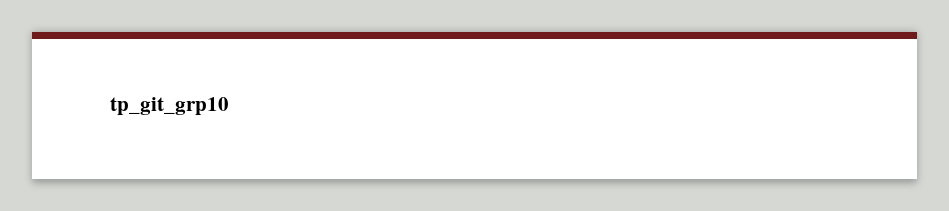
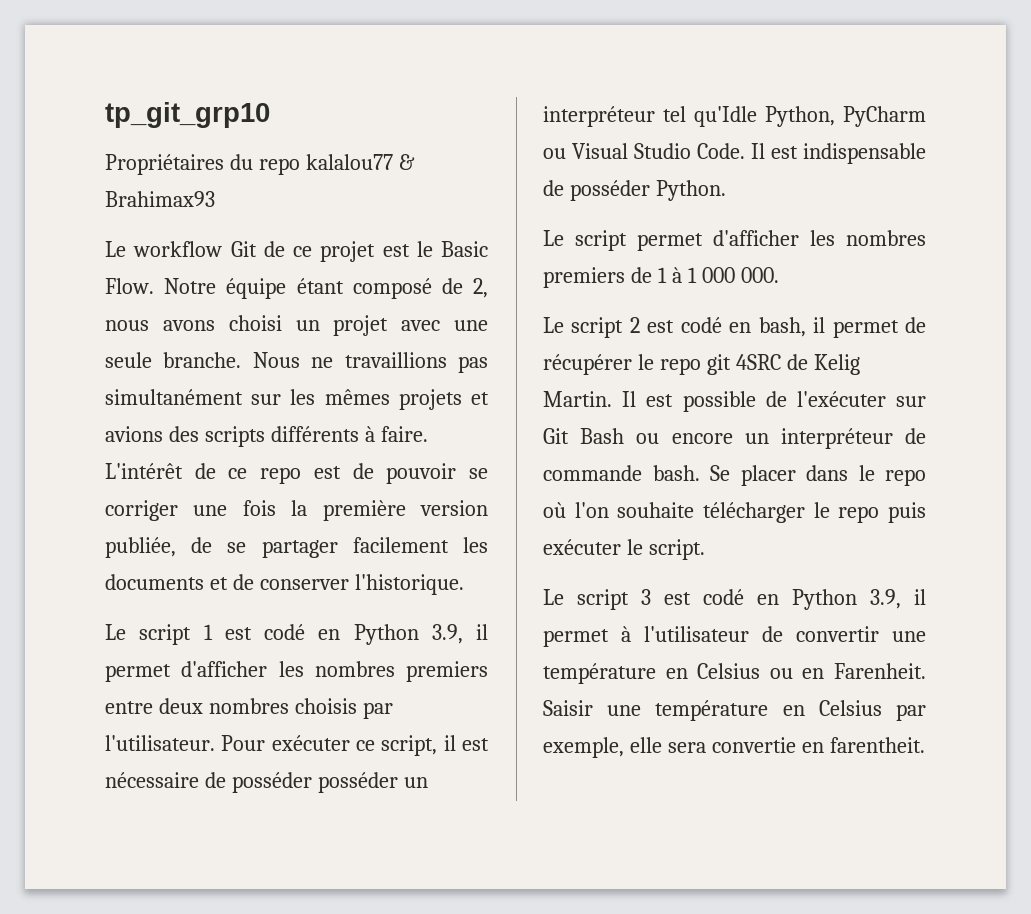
(229, 106) none -> [105,154,415,175] [105,191,215,207] [105,241,488,262] [105,278,488,299] [105,315,488,336] [105,352,488,373] [105,389,489,410] [105,426,428,447] [105,463,489,484] [105,500,488,521] [105,537,488,558] [105,574,464,595] [105,624,488,645] [105,661,488,682] [105,698,393,719] [105,735,489,756] [105,772,428,793] [543,106,926,127] [543,143,926,164] [543,180,726,201] [543,230,926,251] [543,267,779,288] [543,317,926,338] [543,354,860,375] [543,391,926,412] [543,428,926,449] [543,465,926,486] [543,502,926,523] [543,539,705,560] [543,589,926,610] [543,626,926,647] [543,663,926,684] [543,700,926,721] [543,737,925,758] // Propriétaires du repo kalalou77 & Brahimax93 // Le workflow Git de ce projet est le Basic Flow. Notre équipe étant composé de 2, nous avons choisi un projet avec une seule branche. Nous ne travaillions pas simultanément sur les mêmes projets et avions des scripts différents à faire. L'intérêt de ce repo est de pouvoir se corriger une fois la première version publiée, de se partager facilement les documents et de conserver l'historique. // Le script 1 est codé en Python 3.9, il permet d'afficher les nombres premiers entre deux nombres choisis par l'utilisateur. Pour exécuter ce script, il est nécessaire de posséder posséder un interpréteur tel qu'Idle Python, PyCharm ou Visual Studio Code. Il est indispensable de posséder Python. // Le script permet d'afficher les nombres premiers de 1 à 1 000 000. // Le script 2 est codé en bash, il permet de récupérer le repo git 4SRC de Kelig Martin. Il est possible de l'exécuter sur Git Bash ou encore un interpréteur de commande bash. Se placer dans le repo où l'on souhaite télécharger le repo puis exécuter le script. // Le script 3 est codé en Python 3.9, il permet à l'utilisateur de convertir une température en Celsius ou en Farenheit. Saisir une température en Celsius par exemple, elle sera convertie en farentheit.

